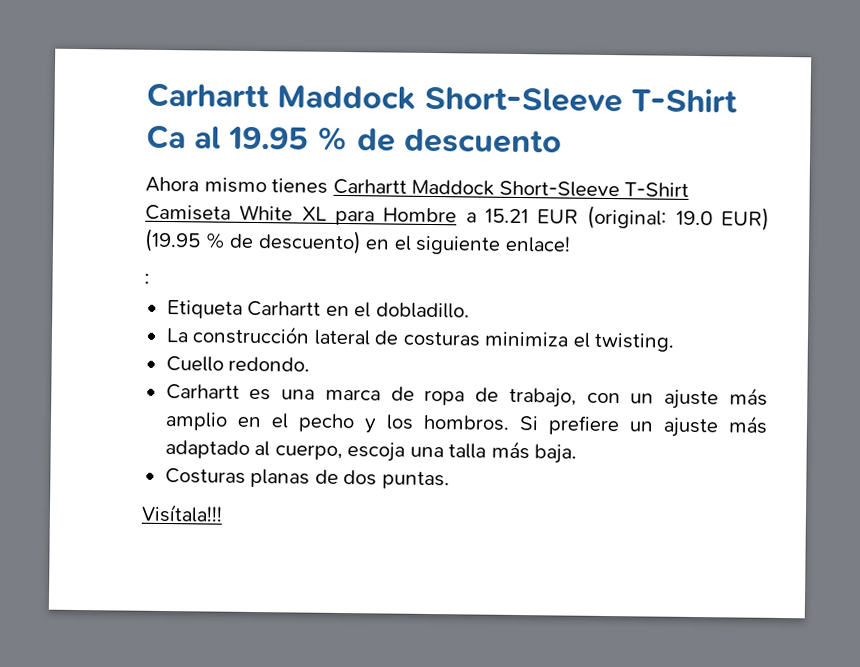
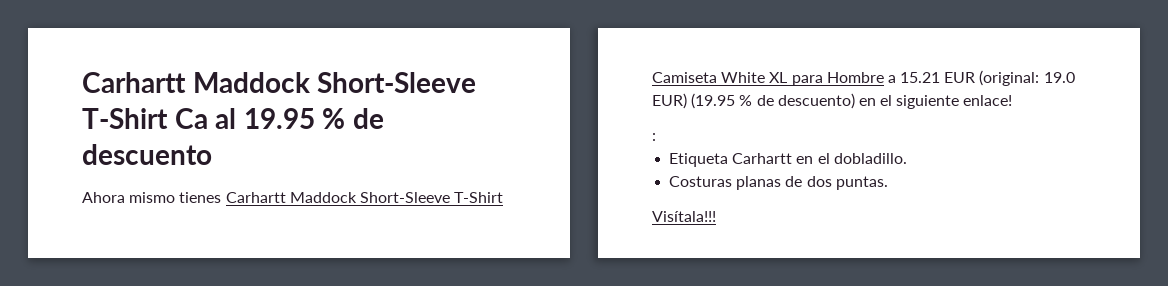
[165,325,676,352] [165,356,311,372] [165,384,768,410] [164,411,769,438] [164,439,578,464] // La construcción lateral de costuras minimiza el twisting. // Cuello redondo. // Carhartt es una marca de ropa de trabajo, con un ajuste más amplio en el pecho y los hombros. Si prefiere un ajuste más adaptado al cuerpo, escoja una talla más baja. -> (907, 158) none

